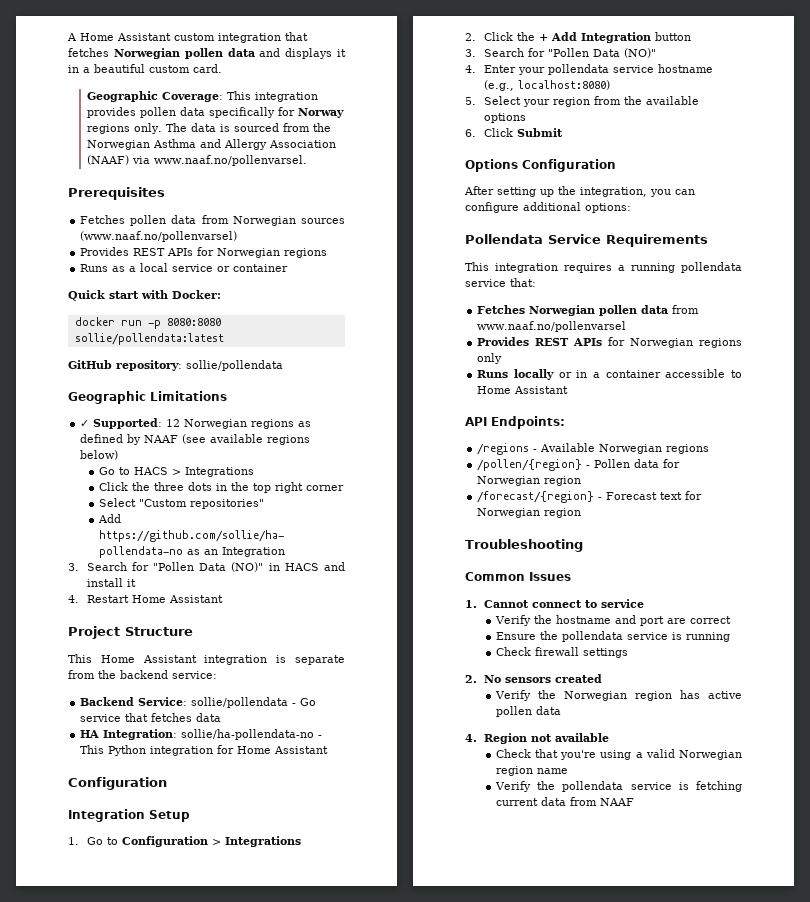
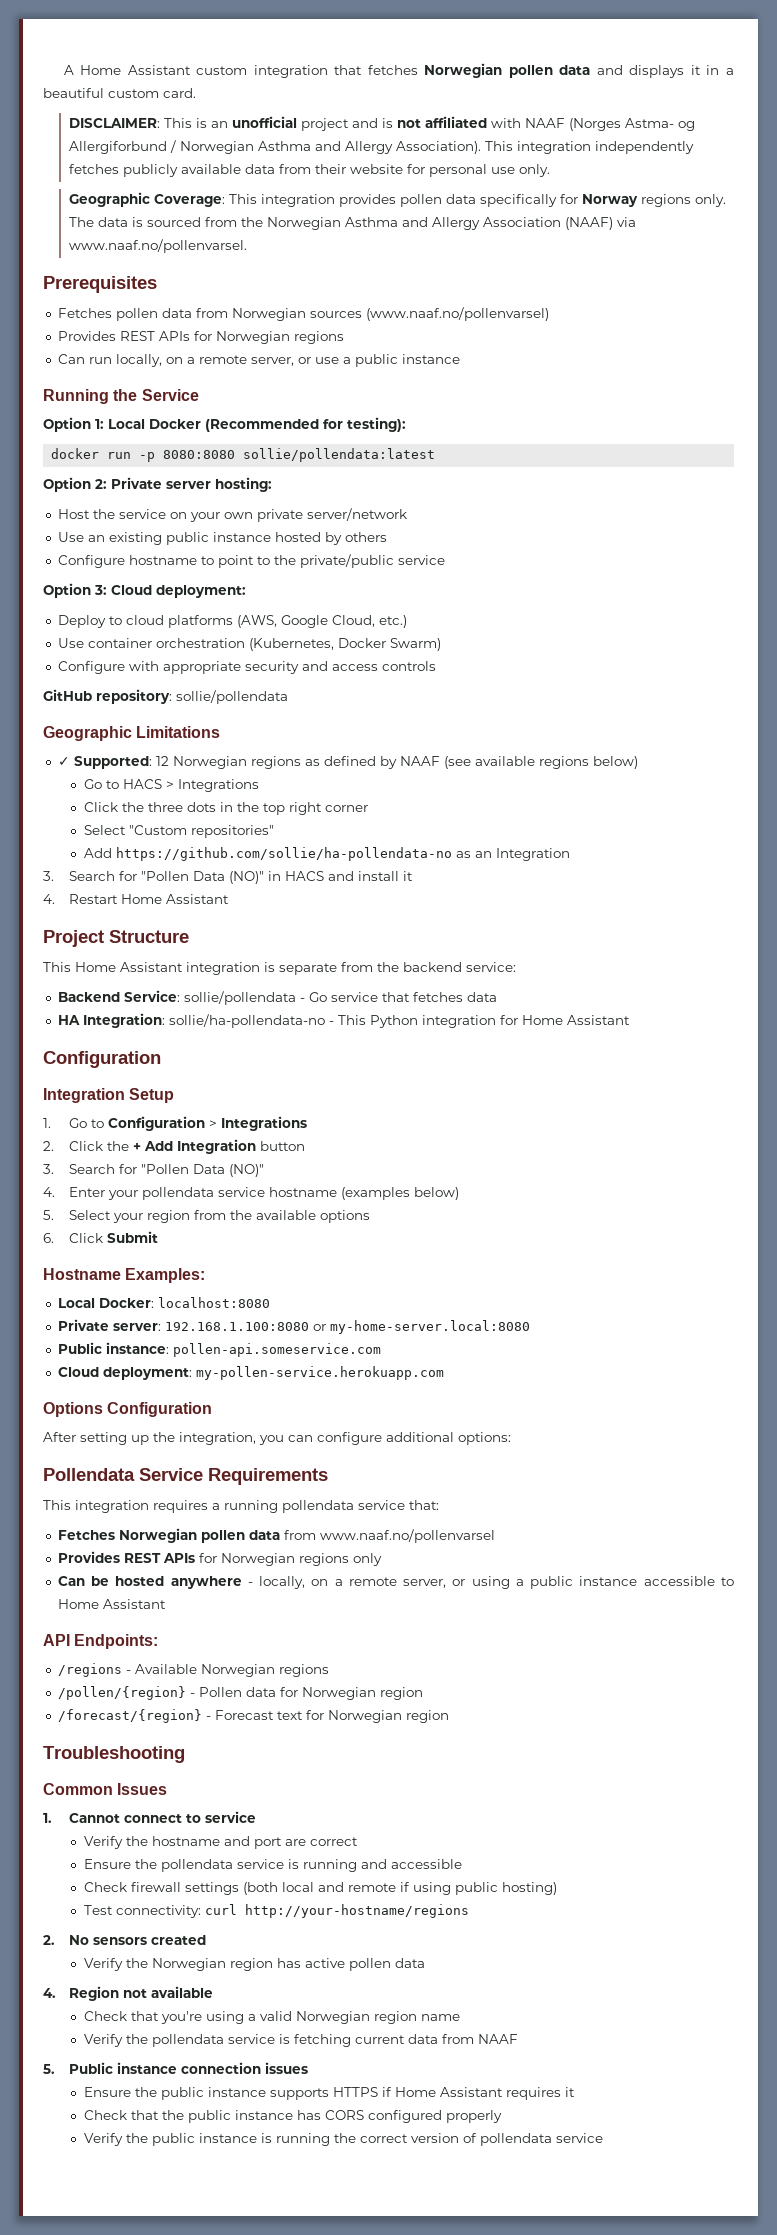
(222, 68) none -> [68,116,695,131] [68,140,694,154] [68,164,550,177] // DISCLAIMER: This is an unofficial project and is not affiliated with NAAF (Norges Astma- og Allergiforbund / Norwegian Asthma and Allergy Association). This integration independently fetches publicly available data from their website for personal use only.
[80,263,289,272] [68,290,221,301] Runs as a local service or container // Quick start with Docker: -> [57,354,460,367] [43,389,199,404] [43,417,406,432] Can run locally, on a remote server, or use a public instance // Running the Service // Option 1: Local Docker (Recommended for testing):
(224, 339) none -> [43,477,272,492] [57,508,407,522] [57,532,387,545] [57,554,445,568] [43,583,246,598] [57,615,407,628] [57,638,441,651] [57,661,436,674] // Option 2: Private server hosting: // Host the service on your own private server/network // Use an existing public instance hosted by others // Configure hostname to point to the private/public service // Option 3: Cloud deployment: // Deploy to cloud platforms (AWS, Google Cloud, etc.) // Use container orchestration (Kubernetes, Docker Swarm) // Configure with appropriate security and access controls
[483,80,610,91] (e.g., localhost:8080) -> [340,1187,459,1200] (examples below)
(563, 132) none -> [43,1268,206,1283] [57,1297,270,1308] [57,1319,530,1334] [57,1342,381,1357] [57,1366,444,1380] // Hostname Examples: // Local Docker: localhost:8080 // Private server: 192.168.1.100:8080 or my-home-server.local:8080 // Public instance: pollen-api.someservice.com // Cloud deployment: my-pollen-service.herokuapp.com
[477,369,661,380] Runs locally or in a container -> [57,1576,638,1589] Can be hosted anywhere - locally, on a remote server, or using a public instance
(730, 637) none -> [360,1859,462,1869] and accessible
(628, 653) none -> [242,1882,557,1895] [83,1904,469,1918] (both local and remote if using public hosting) // Test connectivity: curl http://your-hostname/regions
(634, 802) none -> [43,2062,308,2074] [83,2087,575,2100] [83,2110,502,2123] [83,2133,603,2146] // 5. Public instance connection issues // Ensure the public instance supports HTTPS if Home Assistant requires it // Check that the public instance has CORS configured properly // Verify the public instance is running the correct version of pollendata service

